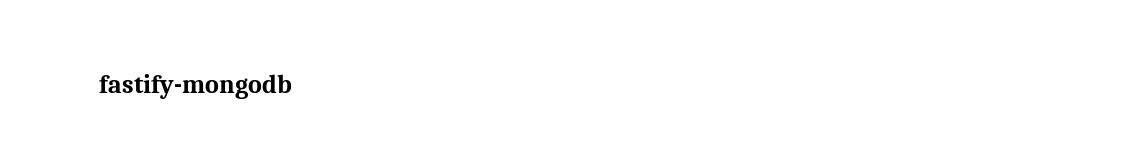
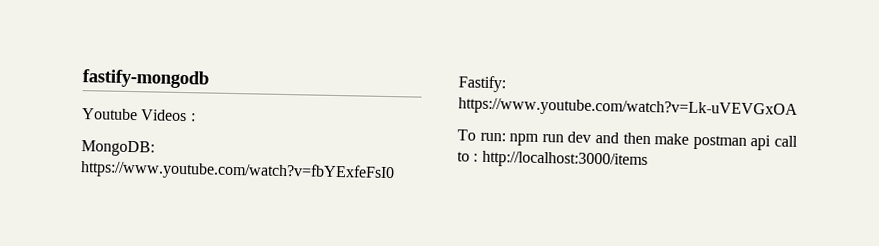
(292, 86) none -> [82,108,196,122] [81,140,155,157] [80,160,395,183] [458,75,506,93] [458,97,798,119] [457,129,798,151] [457,150,648,170] // Youtube Videos : // MongoDB: https://www.youtube.com/watch?v=fbYExfeFsI0 Fastify: https://www.youtube.com/watch?v=Lk-uVEVGxOA // To run: npm run dev and then make postman api call to : http://localhost:3000/items

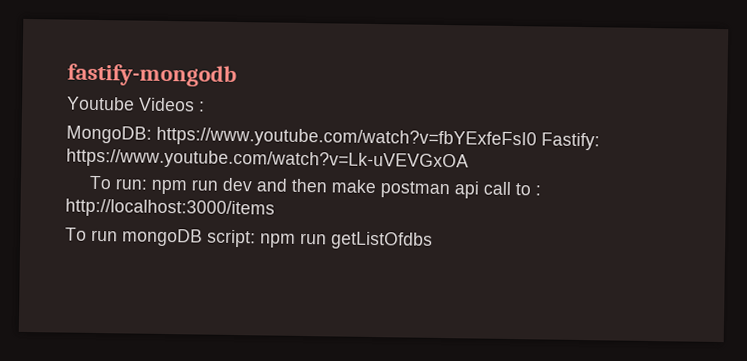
(648, 160) none -> [65,227,433,250] // To run mongoDB script: npm run getListOfdbs

